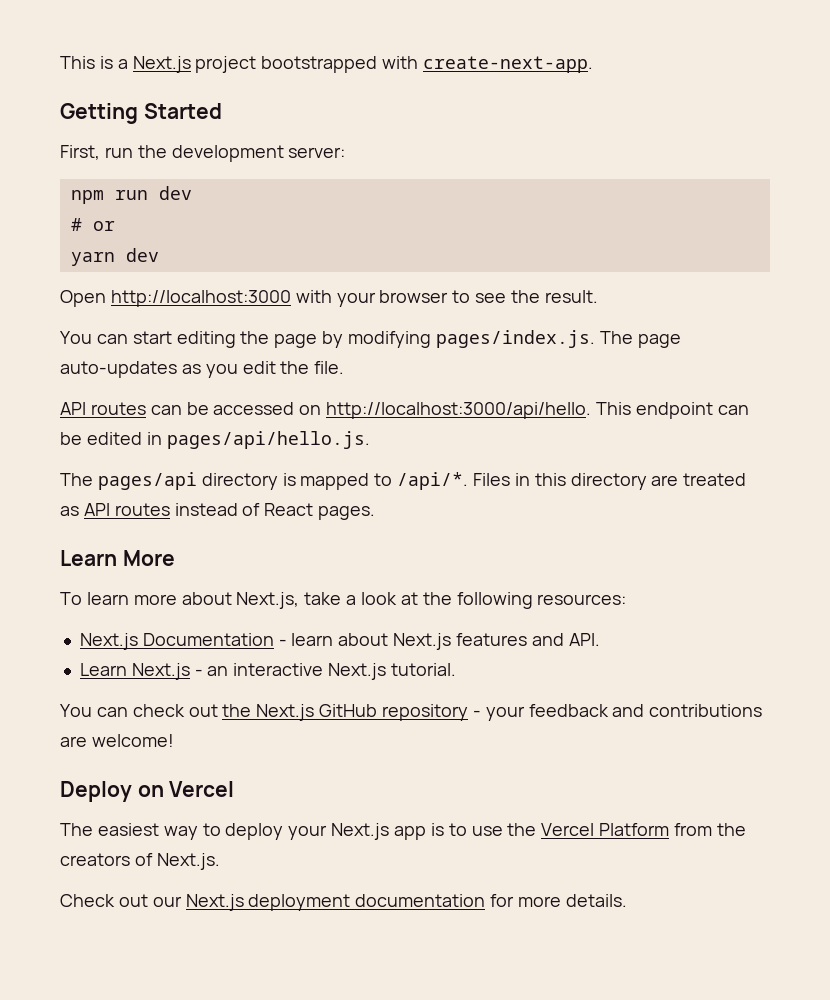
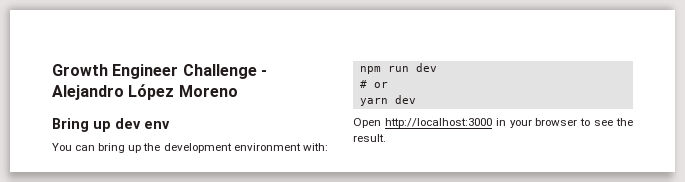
[60,56,594,73] [60,103,222,124] [60,145,346,162] This is a Next.js project bootstrapped with create-next-app. // Getting Started // First, run the development server: -> [52,64,267,79] [52,84,238,100] [52,118,170,132] [52,143,328,153] Growth Engineer Challenge - Alejandro López Moreno // Bring up dev env // You can bring up the development environment with:
[295,290,332,303] with -> [495,118,506,126] in
[60,330,681,348] [60,361,345,378] [60,402,749,419] [60,431,370,449] [60,472,747,490] [60,503,376,520] [60,550,175,566] [60,592,627,609] [79,633,600,650] [79,663,456,680] [60,704,763,721] [60,734,174,747] [60,781,235,802] [60,823,746,840] [60,853,220,870] [60,894,627,911] // You can start editing the page by modifying pages/index.js. The page auto-updates as you edit the file. // API routes can be accessed on http://localhost:3000/api/hello. This endpoint can be edited in pages/api/hello.js. // The pages/api directory is mapped to /api/*. Files in this directory are treated as API routes instead of React pages. // Learn More // To learn more about Next.js, take a look at the following resources: // Next.js Documentation - learn about Next.js features and API. // Learn Next.js - an interactive Next.js tutorial. // You can check out the Next.js GitHub repository - your feedback and contributions are welcome! // Deploy on Vercel // The easiest way to deploy your Next.js app is to use the Vercel Platform from the creators of Next.js. // Check out our Next.js deployment documentation for more details. -> (386, 138) none

